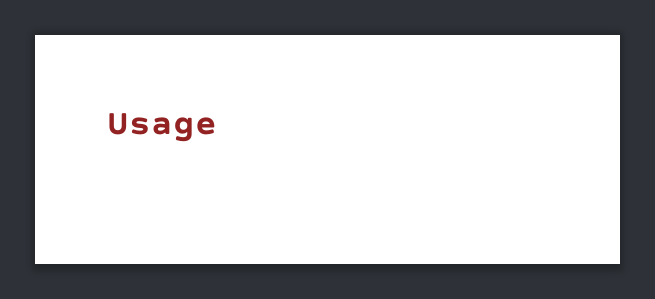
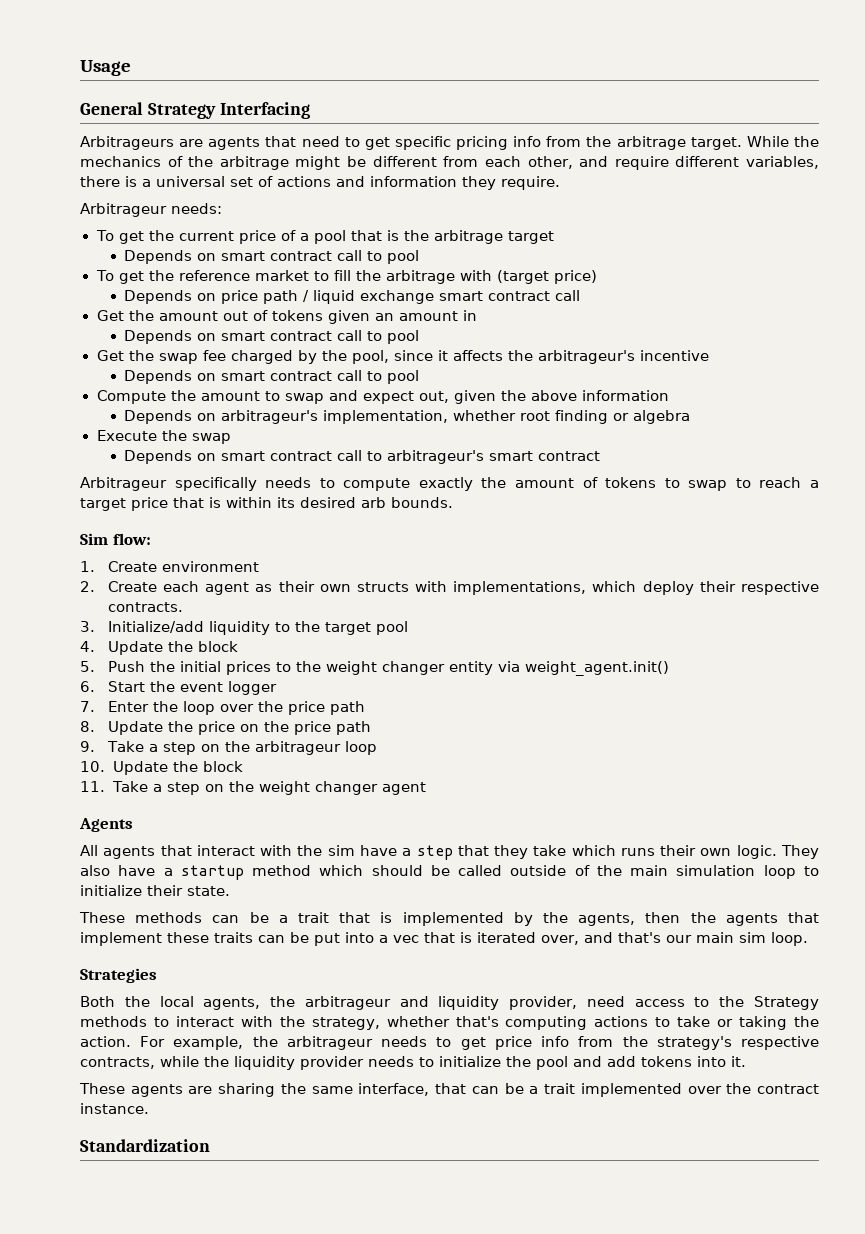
(217, 127) none -> [80,102,310,119] [80,136,819,150] [80,156,820,170] [80,176,560,190] [80,203,222,217] [95,230,555,244] [124,250,420,264] [95,270,598,284] [124,290,581,304] [96,310,477,324] [124,330,420,344] [96,350,709,364] [124,370,420,384] [96,390,669,404] [124,410,691,424] [96,430,231,444] [124,450,601,464] [80,477,819,491] [80,497,453,511] [80,533,151,545] [80,561,259,572] [80,581,819,595] [107,602,183,612] [80,621,408,635] [80,641,238,655] [80,661,669,676] [80,681,277,695] [80,701,365,715] [80,721,371,735] [80,741,377,755] [80,761,243,775] [80,781,427,795] [79,818,133,832] [80,845,820,860] [80,865,819,880] [80,885,230,896] [79,912,820,926] [80,932,808,946] [80,968,157,983] [80,996,819,1010] [80,1016,820,1030] [80,1036,820,1050] [80,1056,746,1070] [79,1083,820,1097] [80,1103,149,1114] [80,1139,210,1152] // General Strategy Interfacing // Arbitrageurs are agents that need to get specific pricing info from the arbitrage target. While the mechanics of the arbitrage might be different from each other, and require different variables, there is a universal set of actions and information they require. // Arbitrageur needs: // To get the current price of a pool that is the arbitrage target // Depends on smart contract call to pool // To get the reference market to fill the arbitrage with (target price) // Depends on price path / liquid exchange smart contract call // Get the amount out of tokens given an amount in // Depends on smart contract call to pool // Get the swap fee charged by the pool, since it affects the arbitrageur's incentive // Depends on smart contract call to pool // Compute the amount to swap and expect out, given the above information // Depends on arbitrageur's implementation, whether root finding or algebra // Execute the swap // Depends on smart contract call to arbitrageur's smart contract // Arbitrageur specifically needs to compute exactly the amount of tokens to swap to reach a target price that is within its desired arb bounds. // Sim flow: // 1. Create environment // 2. Create each agent as their own structs with implementations, which deploy their respective contracts. // 3. Initialize/add liquidity to the target pool // 4. Update the block // 5. Push the initial prices to the weight changer entity via weight_agent.init() // 6. Start the event logger // 7. Enter the loop over the price path // 8. Update the price on the price path // 9. Take a step on the arbitrageur loop // 10. Update the block // 11. Take a step on the weight changer agent // Agents // All agents that interact with the sim have a step that they take which runs their own logic. They also have a startup method which should be called outside of the main simulation loop to initialize their state. // These methods can be a trait that is implemented by the agents, then the agents that implement these traits can be put into a vec that is iterated over, and that's our main sim loop. // Strategies // Both the local agents, the arbitrageur and liquidity provider, need access to the Strategy methods to interact with the strategy, whether that's computing actions to take or taking the action. For example, the arbitrageur needs to get price info from the strategy's respective contracts, while the liquidity provider needs to initialize the pool and add tokens into it. // These agents are sharing the same interface, that can be a trait implemented over the contract instance. // Standardization

